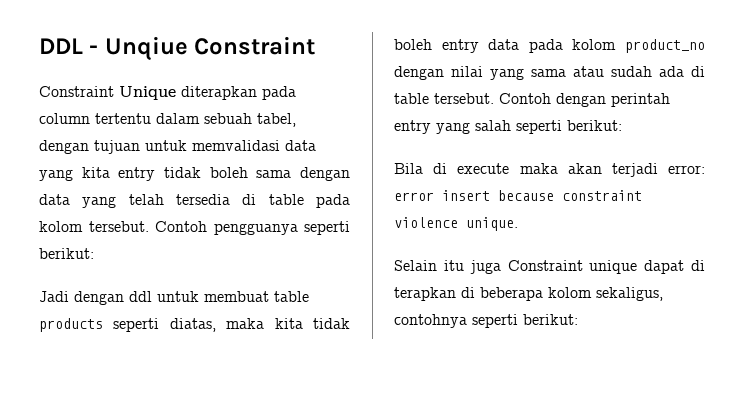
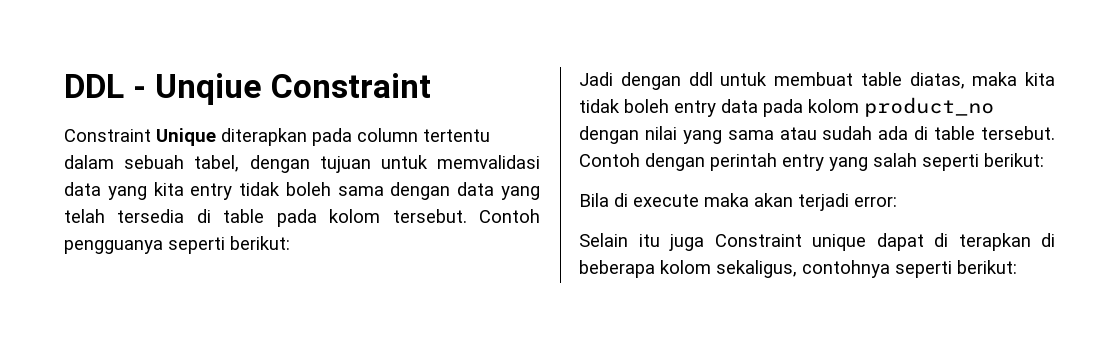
[39,318,160,332] products seperti -> (902, 79) none
[394,190,642,201] [394,217,518,231] error insert because constraint violence unique. -> (897, 201) none

